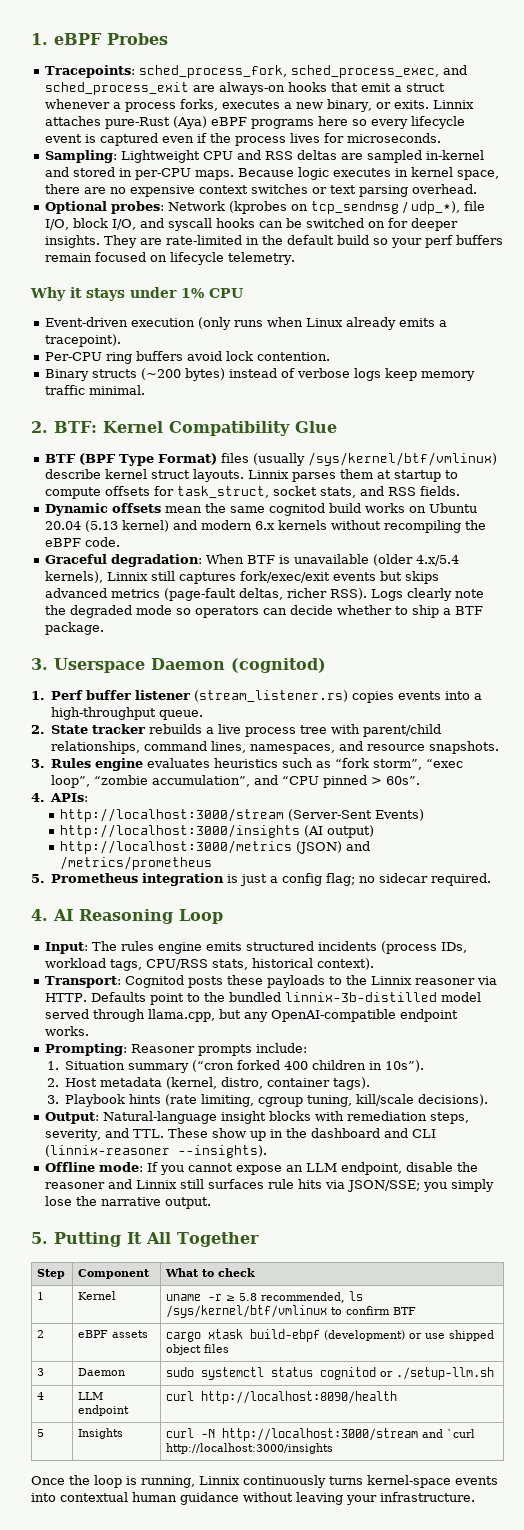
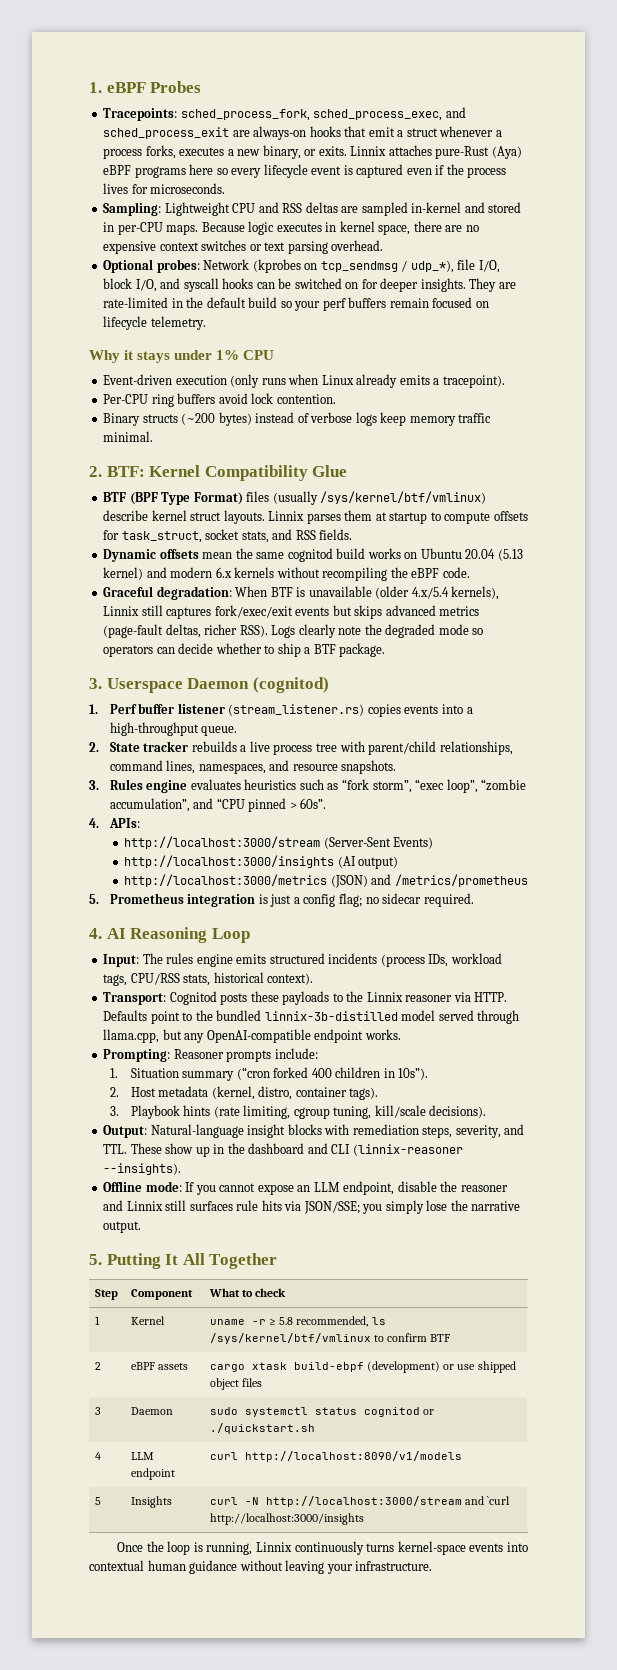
[396,1367,495,1380] ./setup-llm.sh -> [210,1423,316,1434] ./quickstart.sh
[201,1391,398,1404] http://localhost:8090/health -> [245,1451,463,1462] http://localhost:8090/v1/models

